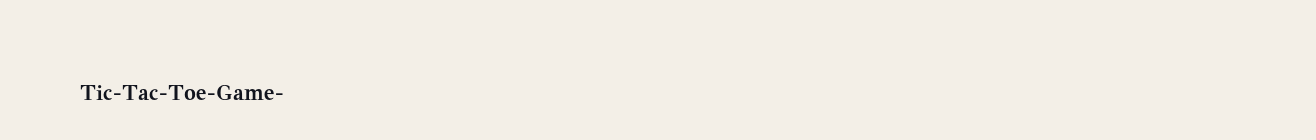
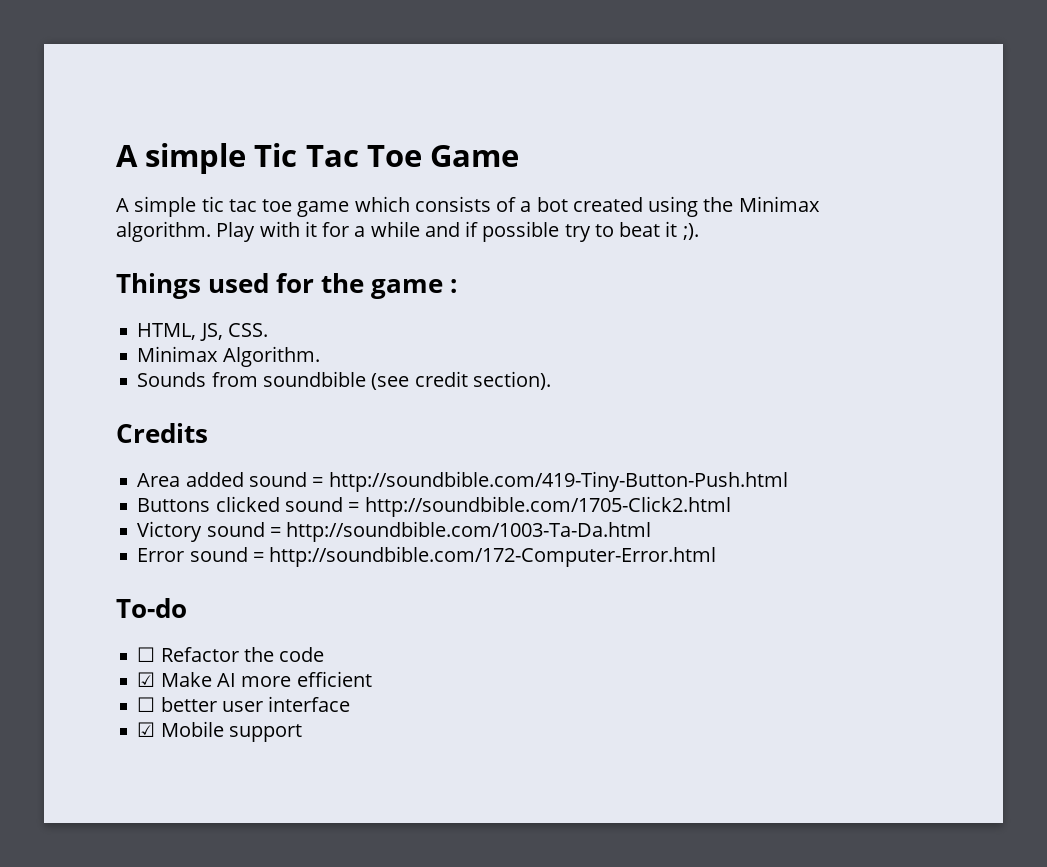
[80,84,284,100] Tic-Tac-Toe-Game- -> [116,143,520,174] [116,196,820,217] [116,221,699,242] [116,273,458,299] [137,323,268,341] [137,346,320,367] [137,371,551,390] [116,423,208,443] [137,471,788,492] [137,496,731,517] [137,521,652,542] [137,546,717,567] [116,598,187,618] [137,647,325,662] [137,671,372,687] [137,696,351,712] [137,721,302,742] A simple Tic Tac Toe Game // A simple tic tac toe game which consists of a bot created using the Minimax algorithm. Play with it for a while and if possible try to beat it ;). // Things used for the game : // HTML, JS, CSS. // Minimax Algorithm. // Sounds from soundbible (see credit section). // Credits // Area added sound = http://soundbible.com/419-Tiny-Button-Push.html // Buttons clicked sound = http://soundbible.com/1705-Click2.html // Victory sound = http://soundbible.com/1003-Ta-Da.html // Error sound = http://soundbible.com/172-Computer-Error.html // To-do // ☐ Refactor the code // ☑ Make AI more efficient // ☐ better user interface // ☑ Mobile support

